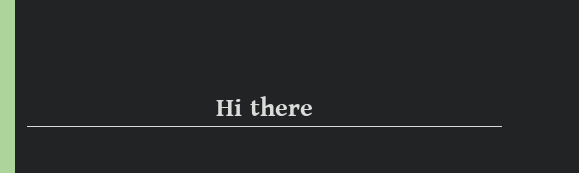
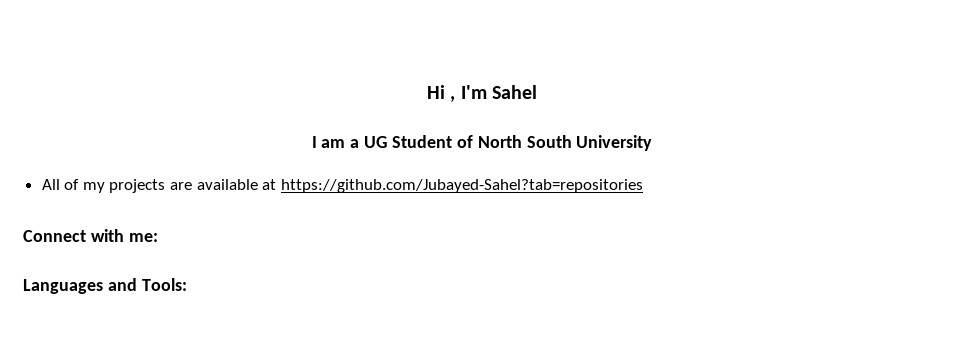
[249,96,313,116] there -> [450,85,537,102] [311,135,653,151] [41,179,643,193] [23,229,158,242] [23,278,187,294] , I'm Sahel // I am a UG Student of North South University // All of my projects are available at https://github.com/Jubayed-Sahel?tab=repositories // Connect with me: // Languages and Tools:

